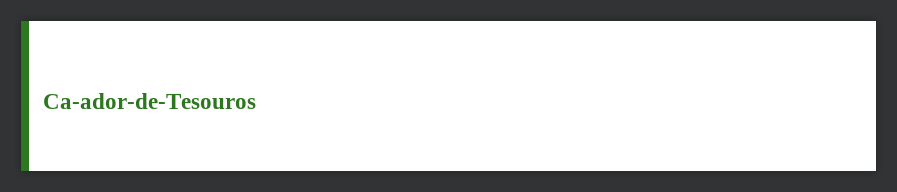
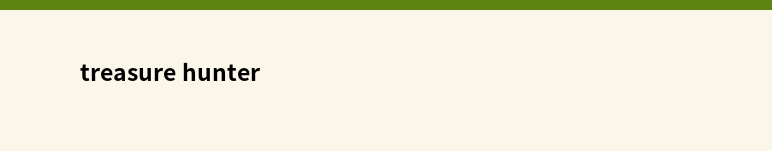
[43,93,256,109] Ca-ador-de-Tesouros -> [80,62,262,81] treasure hunter

